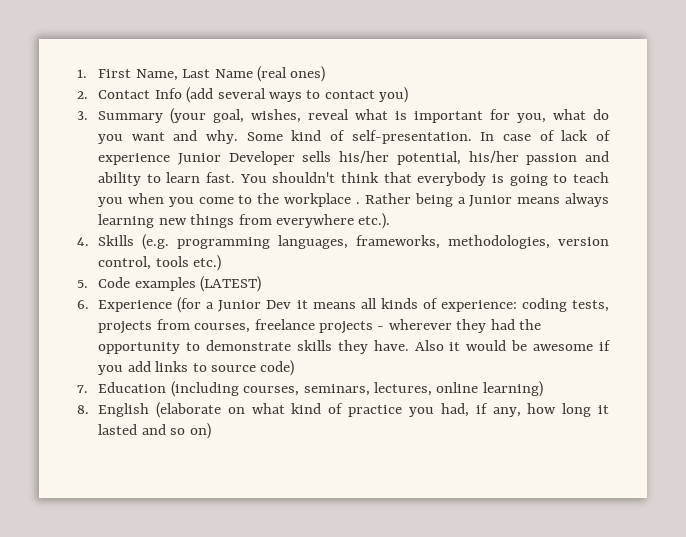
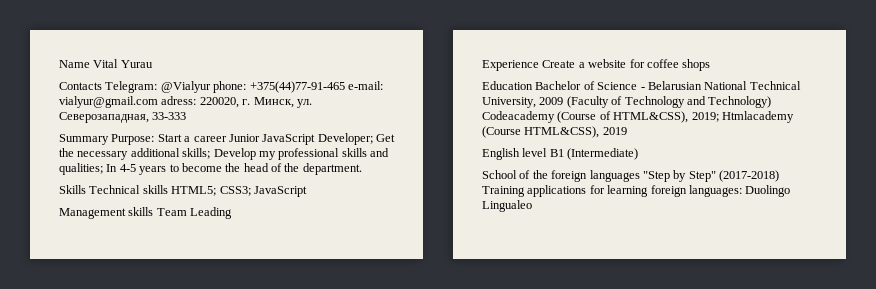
[77,66,326,82] [77,87,409,103] [77,108,610,124] [98,130,611,144] [98,151,609,165] [98,172,609,186] [98,193,609,207] [98,213,391,229] [77,234,609,250] [98,255,222,271] [77,276,262,292] [77,297,610,313] [98,319,542,334] [98,340,611,354] [98,360,295,376] [77,381,543,397] [77,402,609,418] [98,423,211,439] 1. First Name, Last Name (real ones) // 2. Contact Info (add several ways to contact you) // 3. Summary (your goal, wishes, reveal what is important for you, what do you want and why. Some kind of self-presentation. In case of lack of experience Junior Developer sells his/her potential, his/her passion and ability to learn fast. You shouldn't think that everybody is going to teach you when you come to the workplace . Rather being a Junior means always learning new things from everywhere etc.). // 4. Skills (e.g. programming languages, frameworks, methodologies, version control, tools etc.) // 5. Code examples (LATEST) // 6. Experience (for a Junior Dev it means all kinds of experience: coding tests, projects from courses, freelance projects - wherever they had the opportunity to demonstrate skills they have. Also it would be awesome if you add links to source code) // 7. Education (including courses, seminars, lectures, online learning) // 8. English (elaborate on what kind of practice you had, if any, how long it lasted and so on) -> [59,59,153,68] [59,81,383,93] [59,96,312,108] [59,112,187,123] [59,133,395,145] [59,148,389,160] [59,163,362,175] [59,185,307,197] [59,207,233,219] [482,59,711,71] [482,81,801,90] [482,96,772,108] [482,111,794,123] [482,126,627,138] [482,148,639,160] [482,170,779,182] [482,185,791,197] [482,200,532,212] Name Vital Yurau // Contacts Telegram: @Vialyur phone: +375(44)77-91-465 e-mail: vialyur@gmail.com adress: 220020, г. Минск, ул. Северозападная, 33-333 // Summary Purpose: Start a career Junior JavaScript Developer; Get the necessary additional skills; Develop my professional skills and qualities; In 4-5 years to become the head of the department. // Skills Technical skills HTML5; CSS3; JavaScript // Management skills Team Leading // Experience Create a website for coffee shops // Education Bachelor of Science - Belarusian National Technical University, 2009 (Faculty of Technology and Technology) Codeacademy (Course of HTML&CSS), 2019; Htmlacademy (Course HTML&CSS), 2019 // English level B1 (Intermediate) // School of the foreign languages "Step by Step" (2017-2018) Training applications for learning foreign languages: Duolingo Lingualeo

